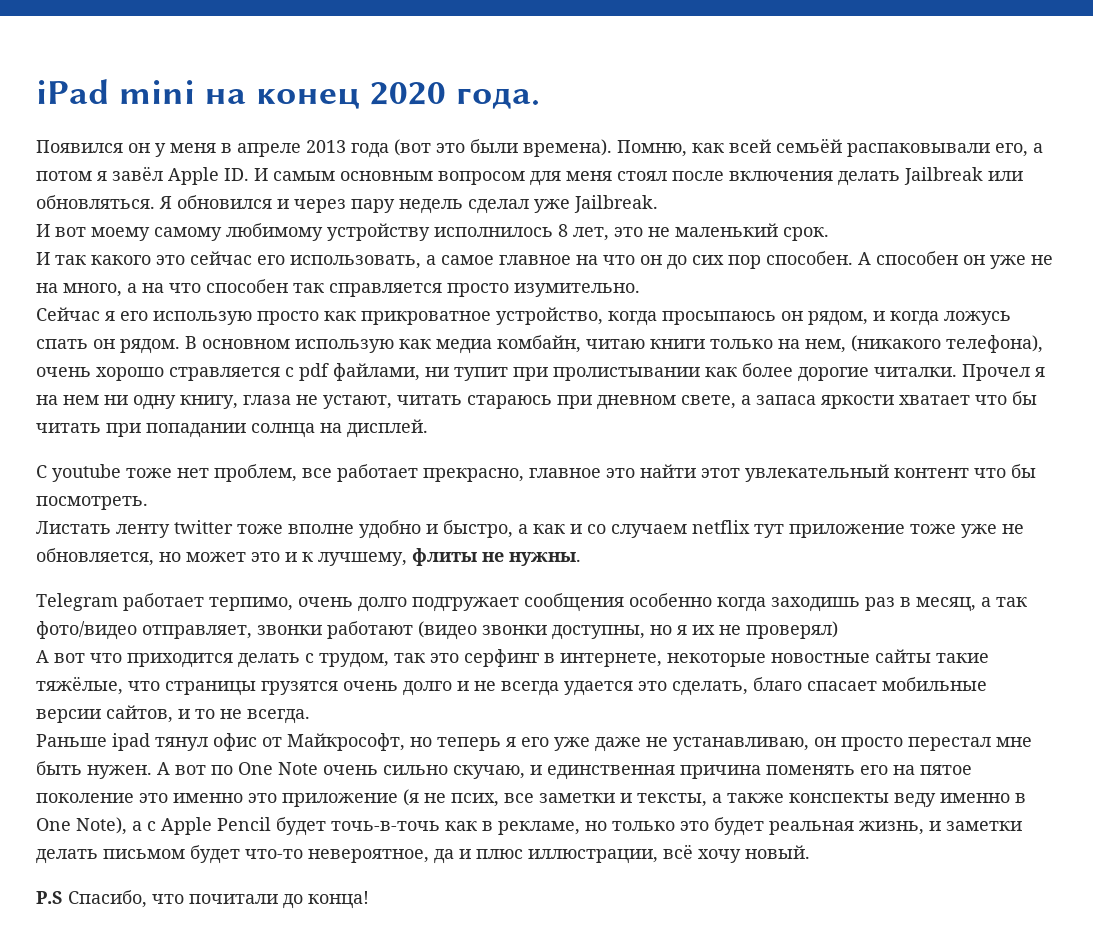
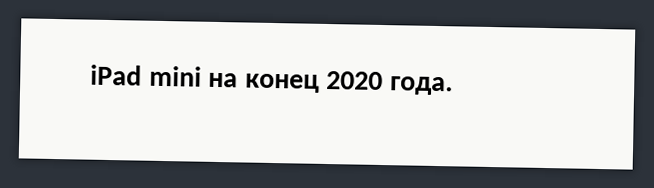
[36,138,1043,158] [36,166,1023,186] [36,195,658,214] [36,223,829,241] [36,251,1053,270] [36,279,640,297] [36,307,1011,326] [36,335,1043,354] [36,363,1045,382] [36,391,1037,410] [36,419,428,438] [36,464,1036,482] [36,496,148,510] [36,520,1024,539] [36,548,581,566] [36,593,1027,612] [36,621,838,640] [36,649,989,668] [36,676,987,696] [36,705,310,724] [36,733,1032,752] [36,761,972,780] [36,789,1026,808] [36,817,1022,836] [36,844,810,864] [36,890,369,909] // Появился он у меня в апреле 2013 года (вот это были времена). Помню, как всей семьёй распаковывали его, а потом я завёл Apple ID. И самым основным вопросом для меня стоял после включения делать Jailbreak или обновляться. Я обновился и через пару недель сделал уже Jailbreak. // И вот моему самому любимому устройству исполнилось 8 лет, это не маленький срок. // И так какого это сейчас его использовать, а самое главное на что он до сих пор способен. А способен он уже не на много, а на что способен так справляется просто изумительно. // Сейчас я его использую просто как прикроватное устройство, когда просыпаюсь он рядом, и когда ложусь спать он рядом. В основном использую как медиа комбайн, читаю книги только на нем, (никакого телефона), очень хорошо стравляется с pdf файлами, ни тупит при пролистывании как более дорогие читалки. Прочел я на нем ни одну книгу, глаза не устают, читать стараюсь при дневном свете, а запаса яркости хватает что бы читать при попадании солнца на дисплей. // С youtube тоже нет проблем, все работает прекрасно, главное это найти этот увлекательный контент что бы посмотреть. // Листать ленту twitter тоже вполне удобно и быстро, а как и со случаем netflix тут приложение тоже уже не обновляется, но может это и к лучшему, флиты не нужны. // Telegram работает терпимо, очень долго подгружает сообщения особенно когда заходишь раз в месяц, а так фото/видео отправляет, звонки работают (видео звонки доступны, но я их не проверял) // А вот что приходится делать с трудом, так это серфинг в интернете, некоторые новостные сайты такие тяжёлые, что страницы грузятся очень долго и не всегда удается это сделать, благо спасает мобильные версии сайтов, и то не всегда. // Раньше ipad тянул офис от Майкрософт, но теперь я его уже даже не устанавливаю, он просто перестал мне быть нужен. А вот по One Note очень сильно скучаю, и единственная причина поменять его на пятое поколение это именно это приложение (я не псих, все заметки и тексты, а также конспекты веду именно в One Note), а с Apple Pencil будет точь-в-точь как в рекламе, но только это будет реальная жизнь, и заметки делать письмом будет что-то невероятное, да и плюс иллюстрации, всё хочу новый. // P.S Спасибо, что почитали до конца! -> (453, 86) none

